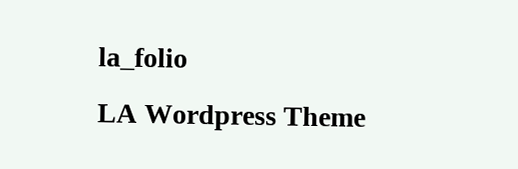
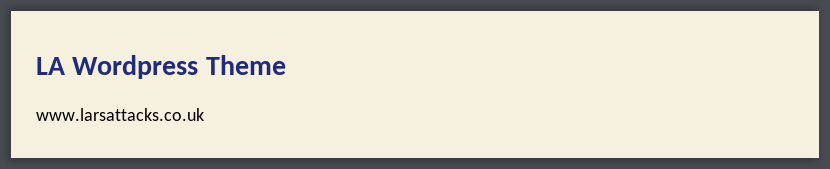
[98,47,188,72] la_folio // -> (36, 66) none
(367, 116) none -> [36,108,204,121] // www.larsattacks.co.uk

